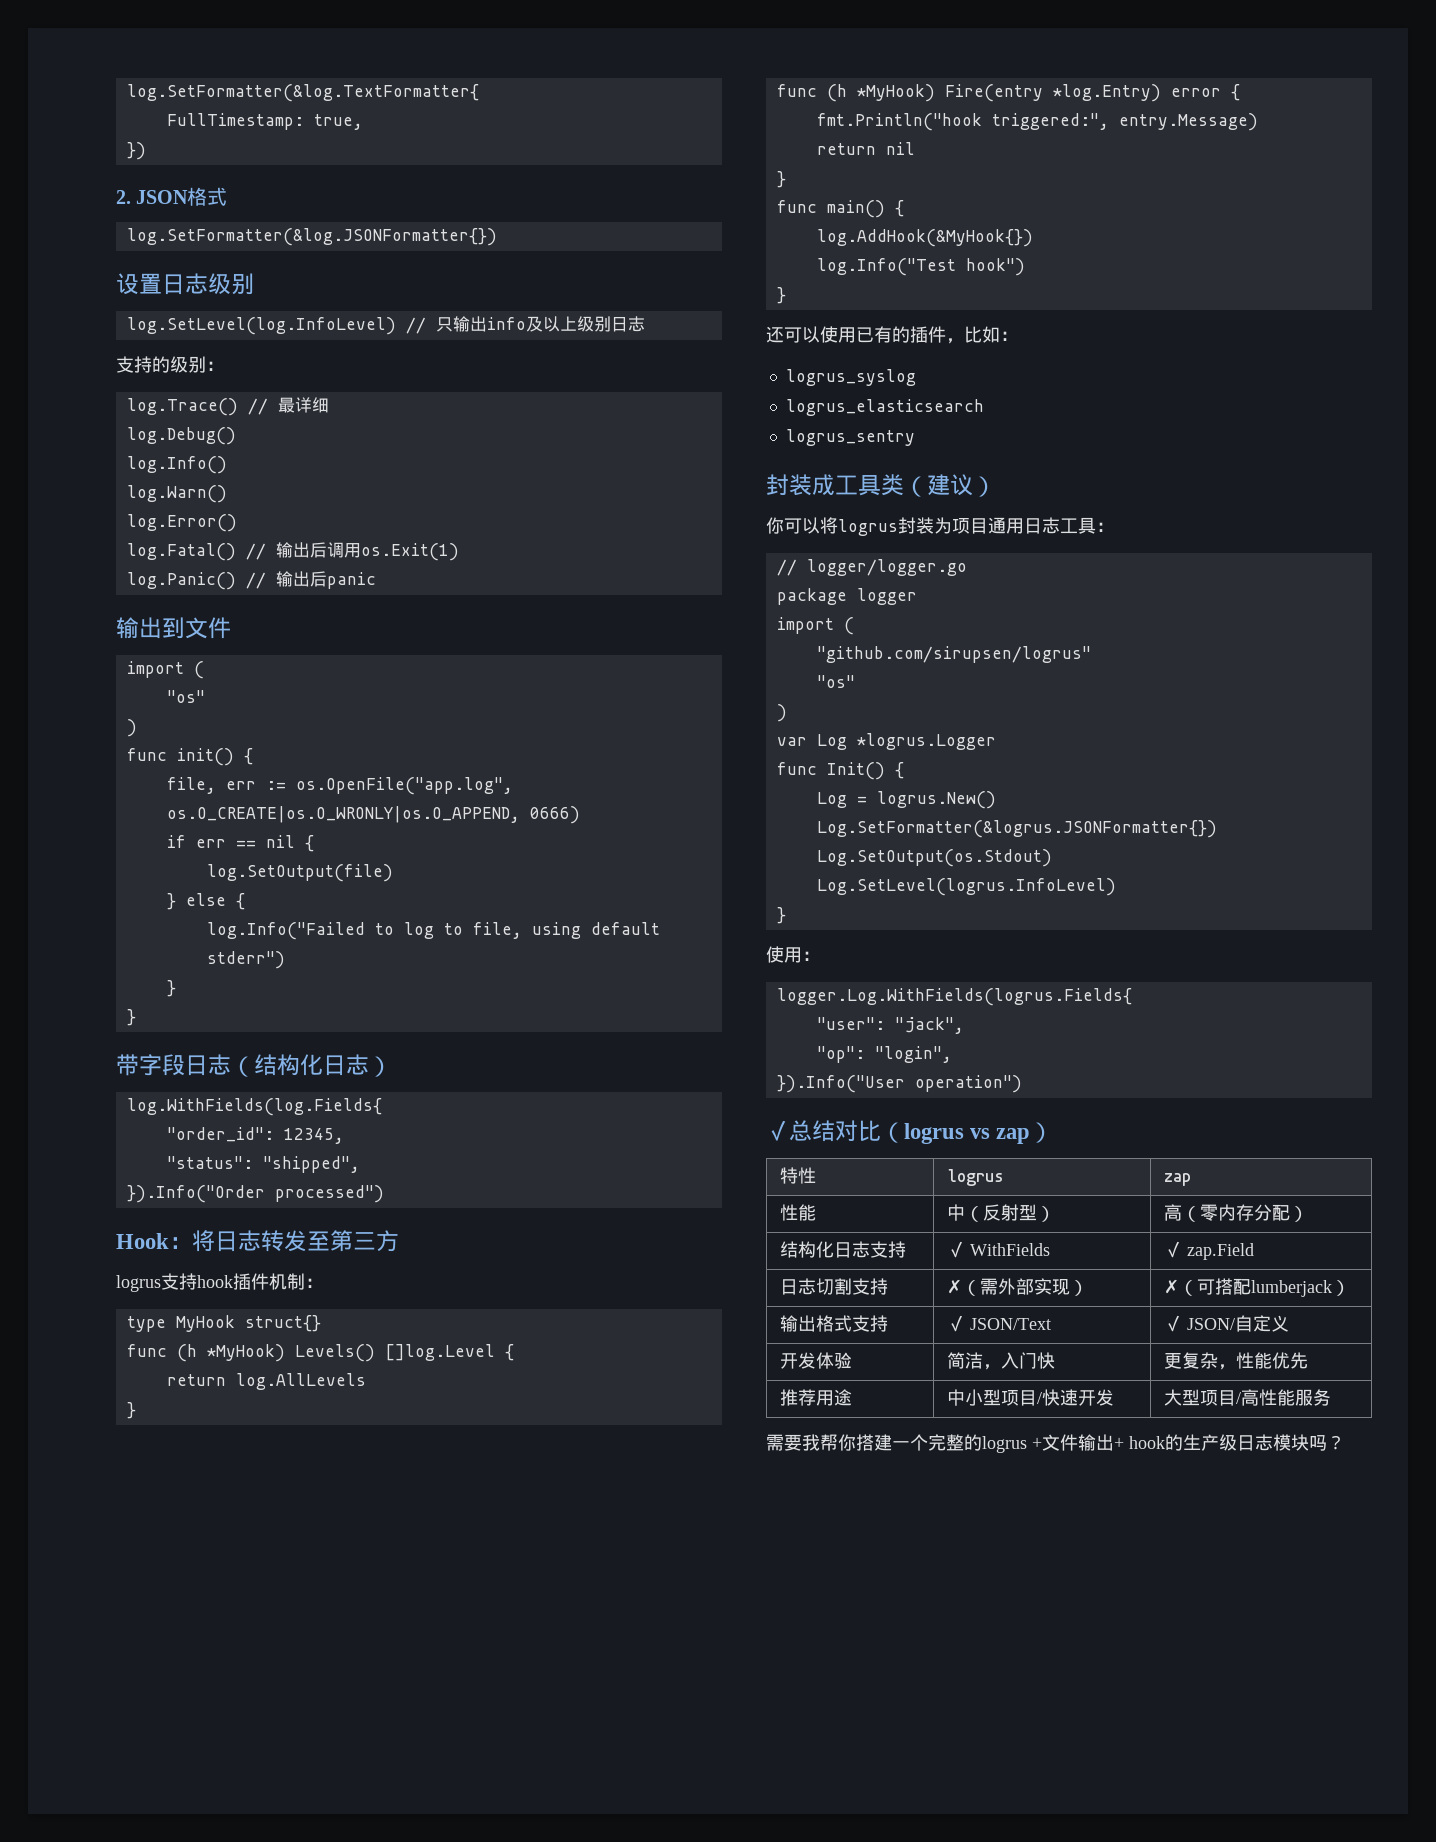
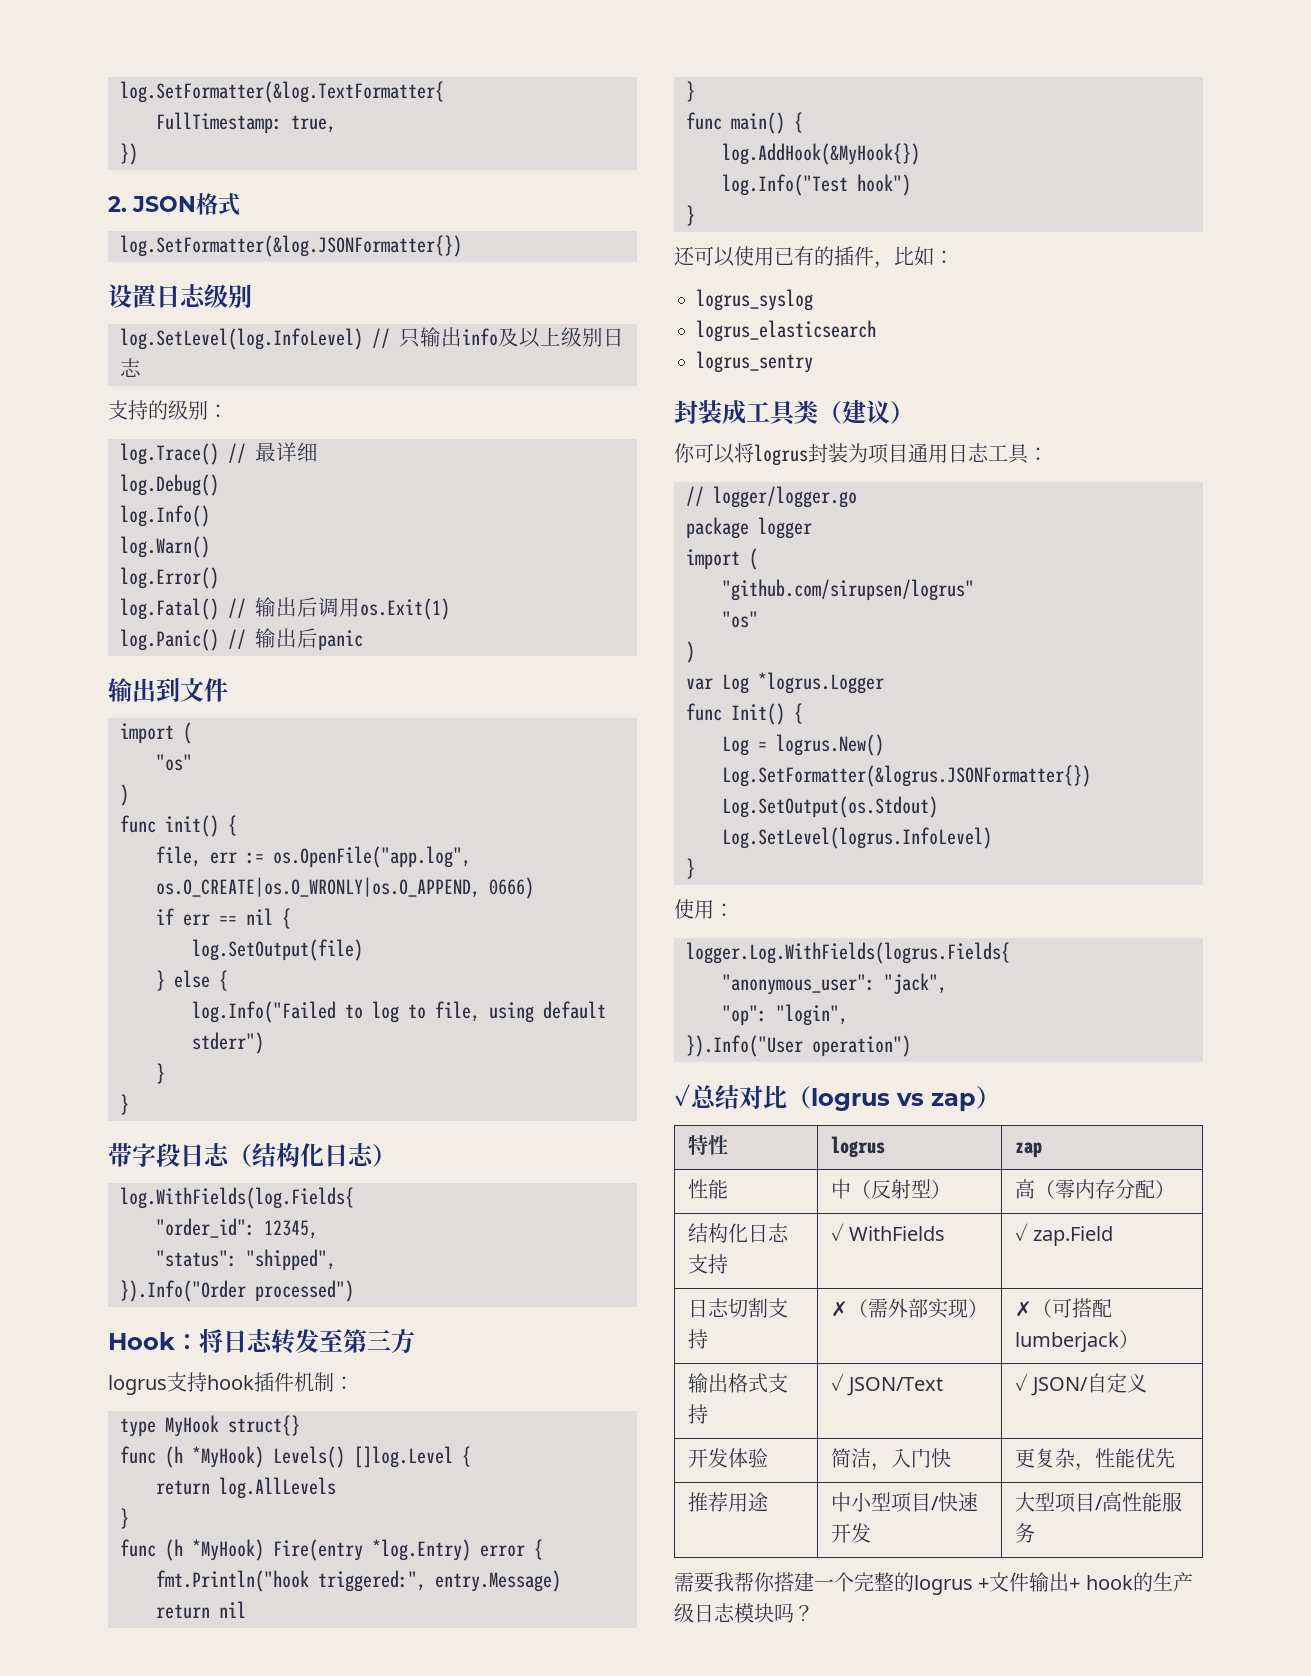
[816,1017,885,1030] "user": -> [722,974,875,995] "anonymous_user":

